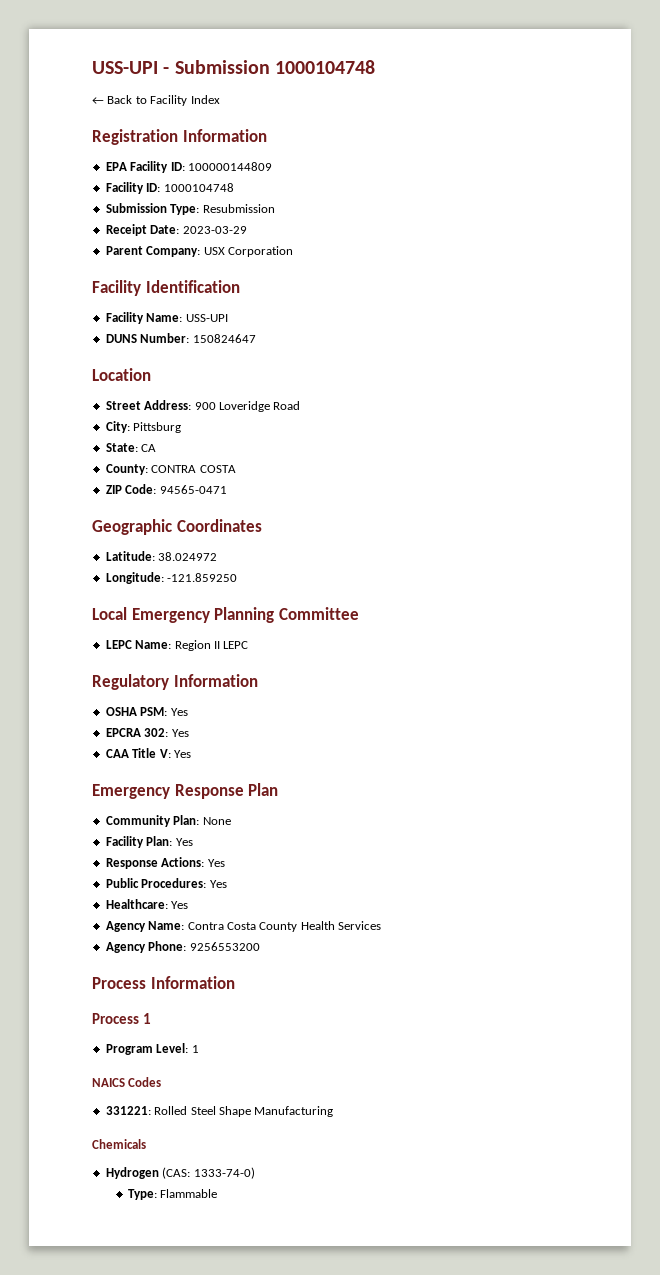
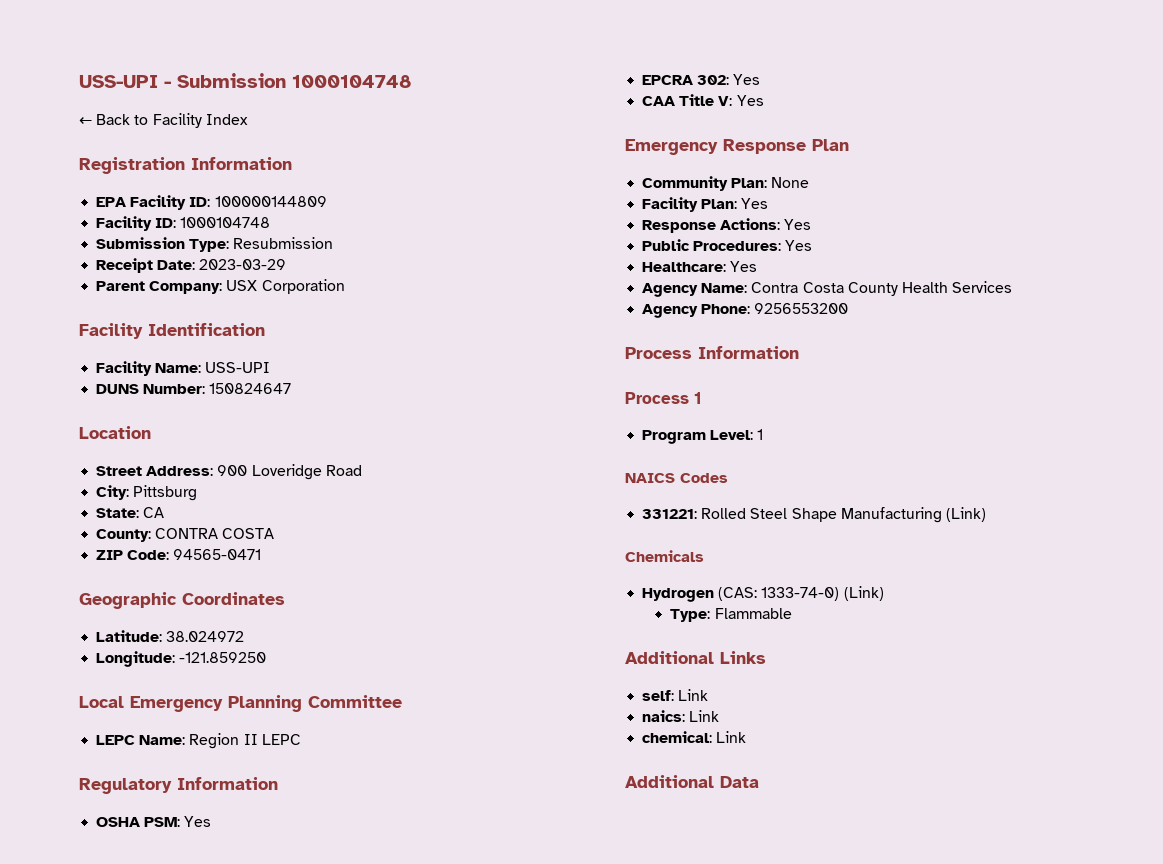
(334, 1111) none -> [945,507,986,522] (Link)
(255, 1173) none -> [843,586,884,601] (Link)
(218, 1193) none -> [625,651,766,664] [642,689,709,701] [642,710,720,722] [642,731,747,743] [625,775,759,788] // Additional Links // self: Link // naics: Link // chemical: Link // Additional Data

